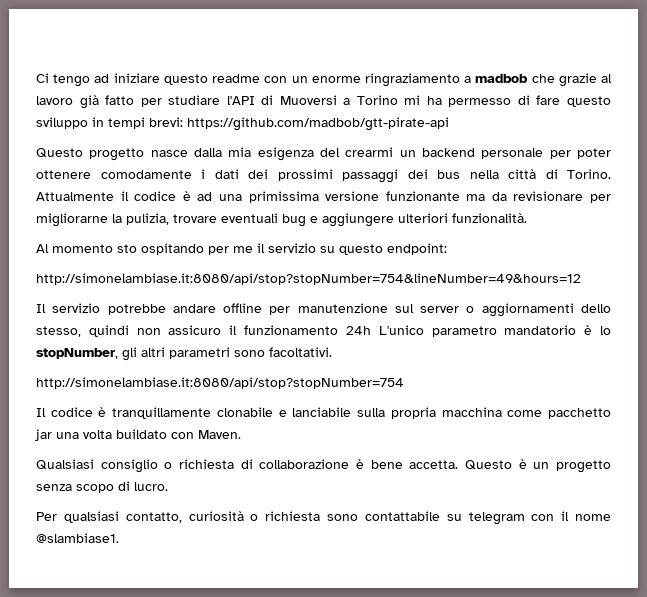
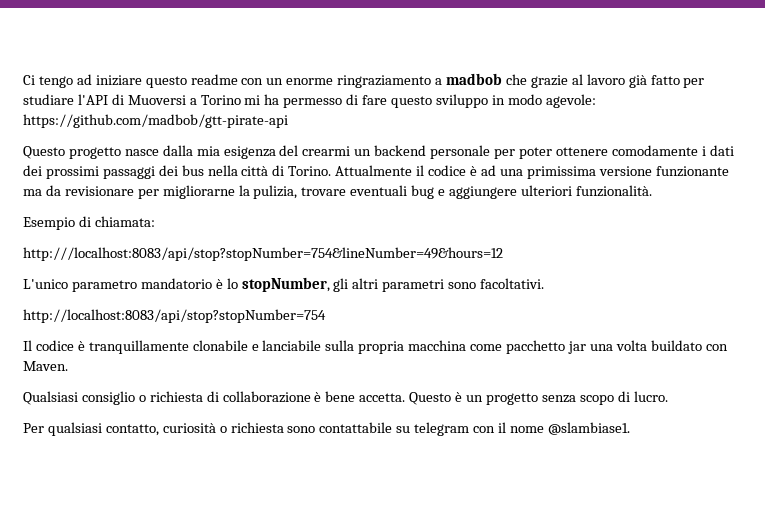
[108,117,183,129] tempi brevi: -> [507,94,596,108] modo agevole:
[36,243,447,255] [36,273,581,285] [36,303,611,317] [36,325,371,337] Al momento sto ospitando per me il servizio su questo endpoint: // http://simonelambiase.it:8080/api/stop?stopNumber=754&lineNumber=49&hours=12 // Il servizio potrebbe andare offline per manutenzione sul server o aggiornamenti dello stesso, quindi non assicuro il funzionamento 24h -> [23,216,155,230] [23,247,503,261] Esempio di chiamata: // http:///localhost:8083/api/stop?stopNumber=754&lineNumber=49&hours=12 //
[36,377,404,389] http://simonelambiase.it:8080/api/stop?stopNumber=754 -> [23,309,326,323] http://localhost:8083/api/stop?stopNumber=754

